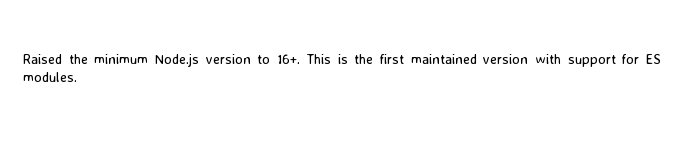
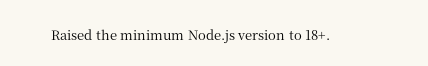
[277,54,661,67] [23,72,77,82] 16+. This is the first maintained version with support for ES modules. -> [305,30,331,40] 18+.

